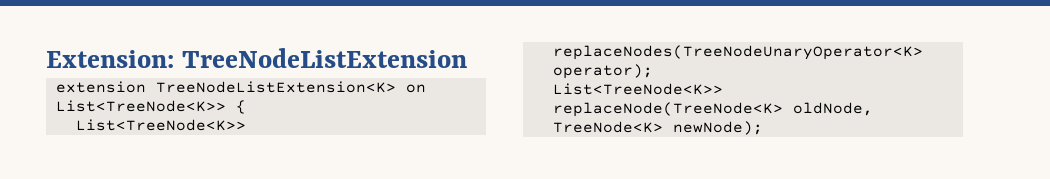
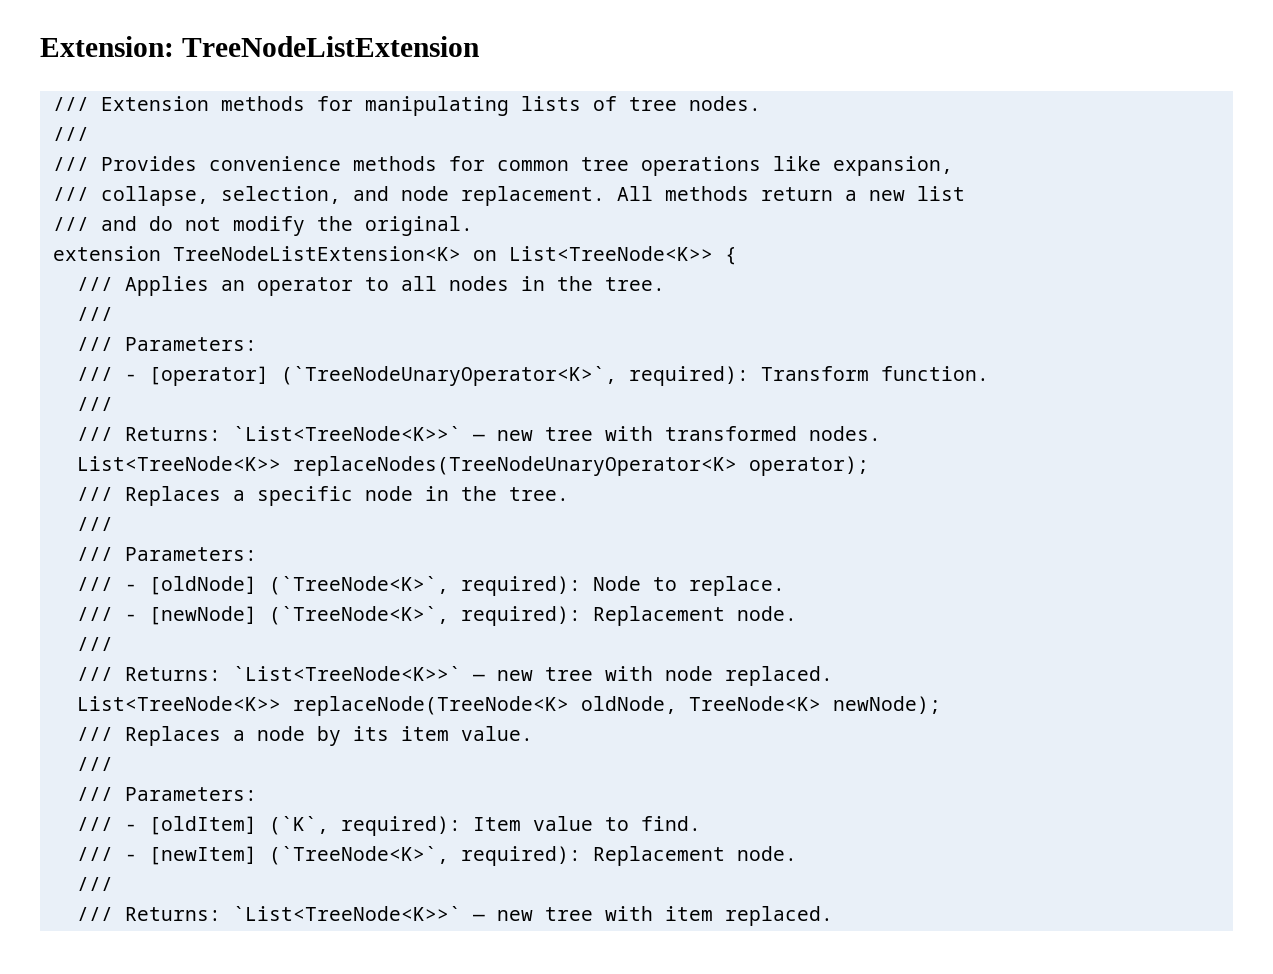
(468, 58) none -> [52,96,761,116] [52,127,89,141] [52,156,953,176] [52,186,965,206] [52,216,473,236] // /// Extension methods for manipulating lists of tree nodes. // /// // /// Provides convenience methods for common tree operations like expansion, // /// collapse, selection, and node replacement. All methods return a new list // /// and do not modify the original.
[75,119,246,131] [552,45,923,60] [552,64,653,79] List<TreeNode<K>> replaceNodes(TreeNodeUnaryOperator<K> operator); -> [76,276,665,296] [76,307,113,321] [76,337,257,351] [76,366,989,386] [76,397,113,411] [76,426,881,441] [76,456,869,476] [76,486,569,506] [76,517,113,531] [76,547,257,561] [76,576,785,596] [76,606,797,626] [76,637,113,651] [76,666,833,686] /// Applies an operator to all nodes in the tree. // /// // /// Parameters: // /// - [operator] (`TreeNodeUnaryOperator<K>`, required): Transform function. // /// // /// Returns: `List<TreeNode<K>>` — new tree with transformed nodes. // List<TreeNode<K>> replaceNodes(TreeNodeUnaryOperator<K> operator); // /// Replaces a specific node in the tree. // /// // /// Parameters: // /// - [oldNode] (`TreeNode<K>`, required): Node to replace. // /// - [newNode] (`TreeNode<K>`, required): Replacement node. // /// // /// Returns: `List<TreeNode<K>>` — new tree with node replaced.
(763, 128) none -> [76,726,533,746] [76,757,113,771] [76,787,257,801] [76,816,701,836] [76,846,797,866] [76,877,113,891] [76,906,833,926] // /// Replaces a node by its item value. // /// // /// Parameters: // /// - [oldItem] (`K`, required): Item value to find. // /// - [newItem] (`TreeNode<K>`, required): Replacement node. // /// // /// Returns: `List<TreeNode<K>>` — new tree with item replaced.

